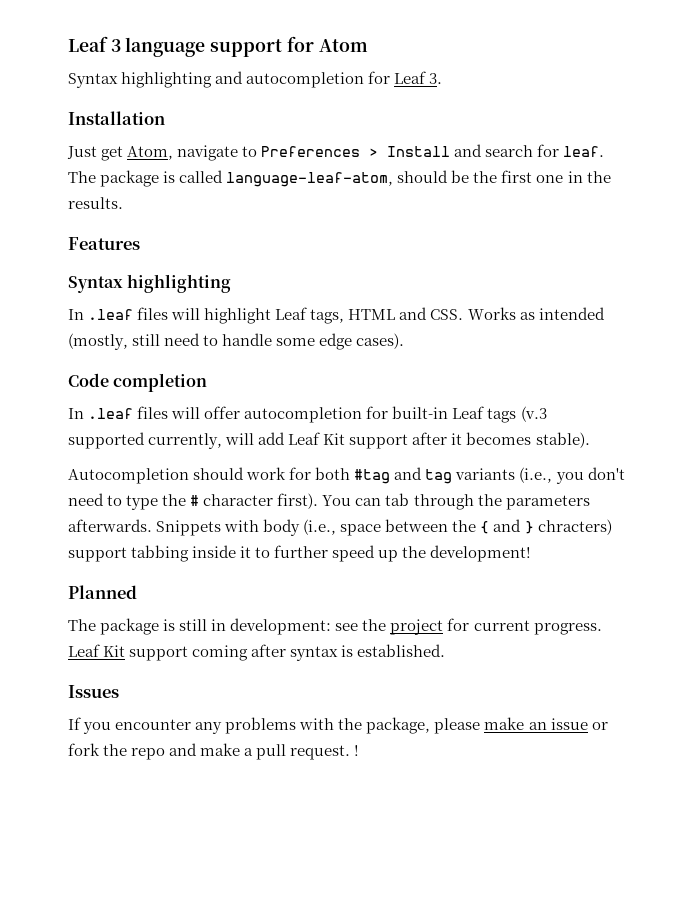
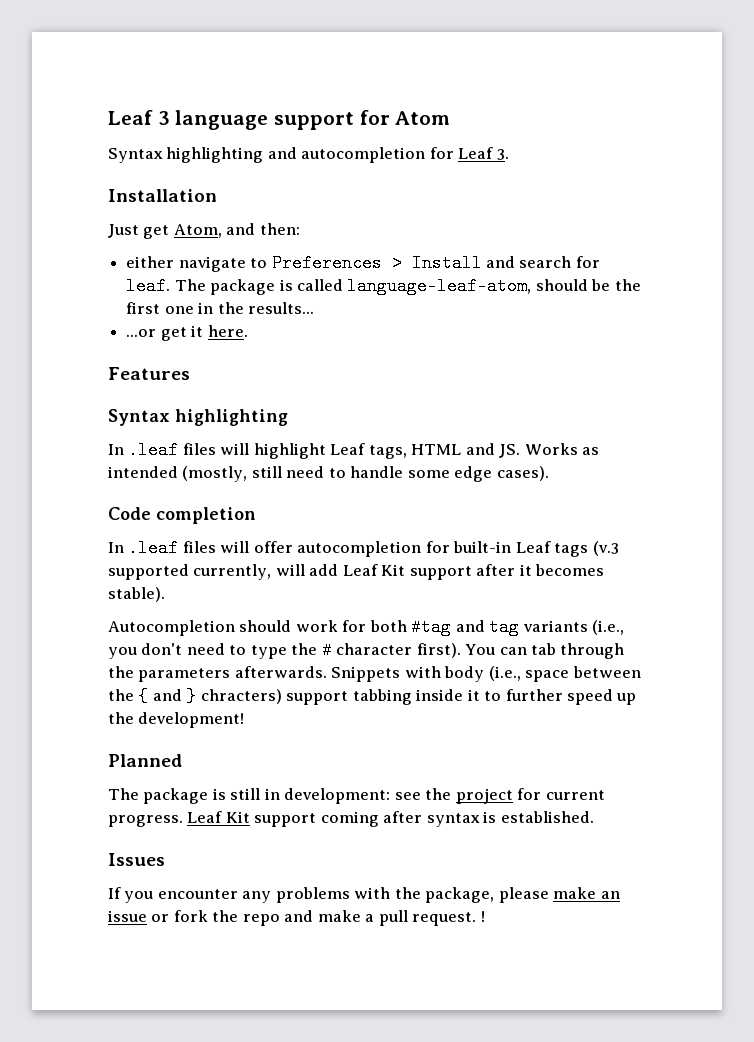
(174, 153) none -> [226,223,300,235] [126,256,175,268] and then: // either
[68,197,123,209] results. -> [247,302,314,314] [126,325,248,341] results... // ...or get it here.
[430,309,464,320] CSS. -> [499,444,521,458] JS.

